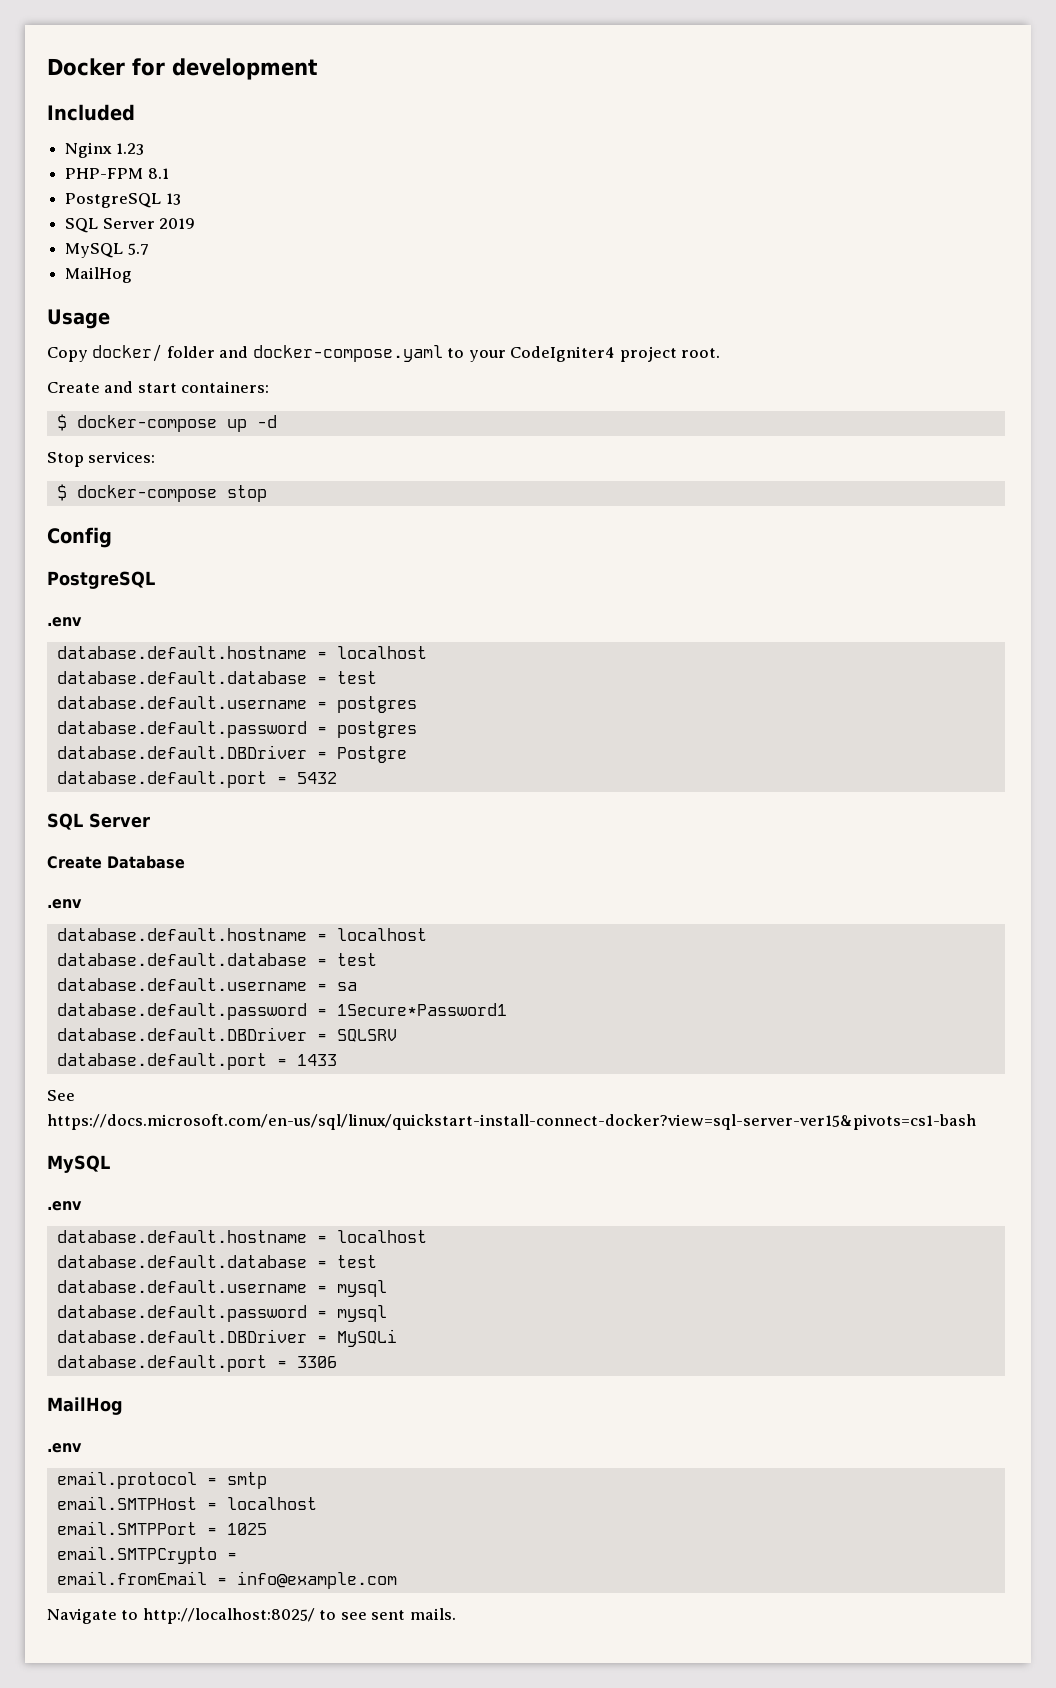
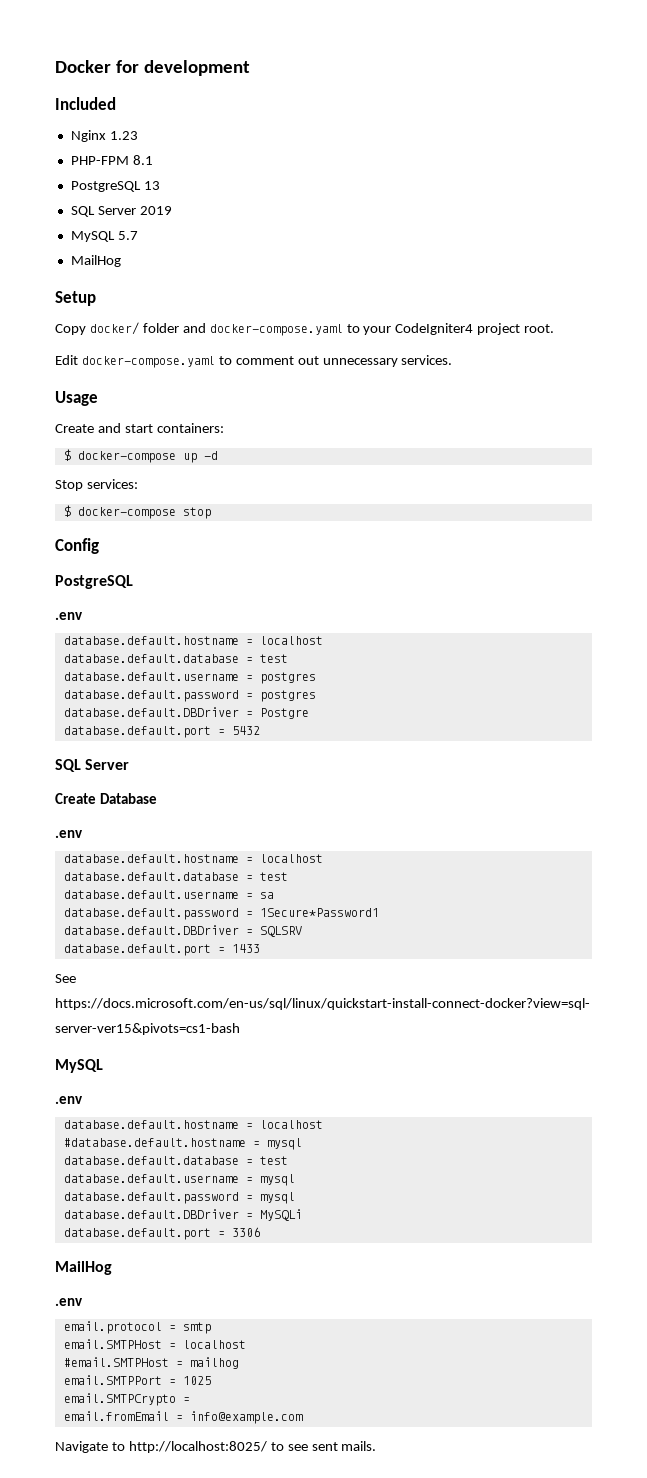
[47,309,110,329] Usage -> [55,291,96,306] Setup
(721, 353) none -> [55,355,453,368] [55,391,98,406] // Edit docker-compose.yaml to comment out unnecessary services. // Usage
(427, 1236) none -> [63,1138,302,1150] // #database.default.hostname = mysql
(317, 1503) none -> [63,1357,239,1369] // #email.SMTPHost = mailhog

